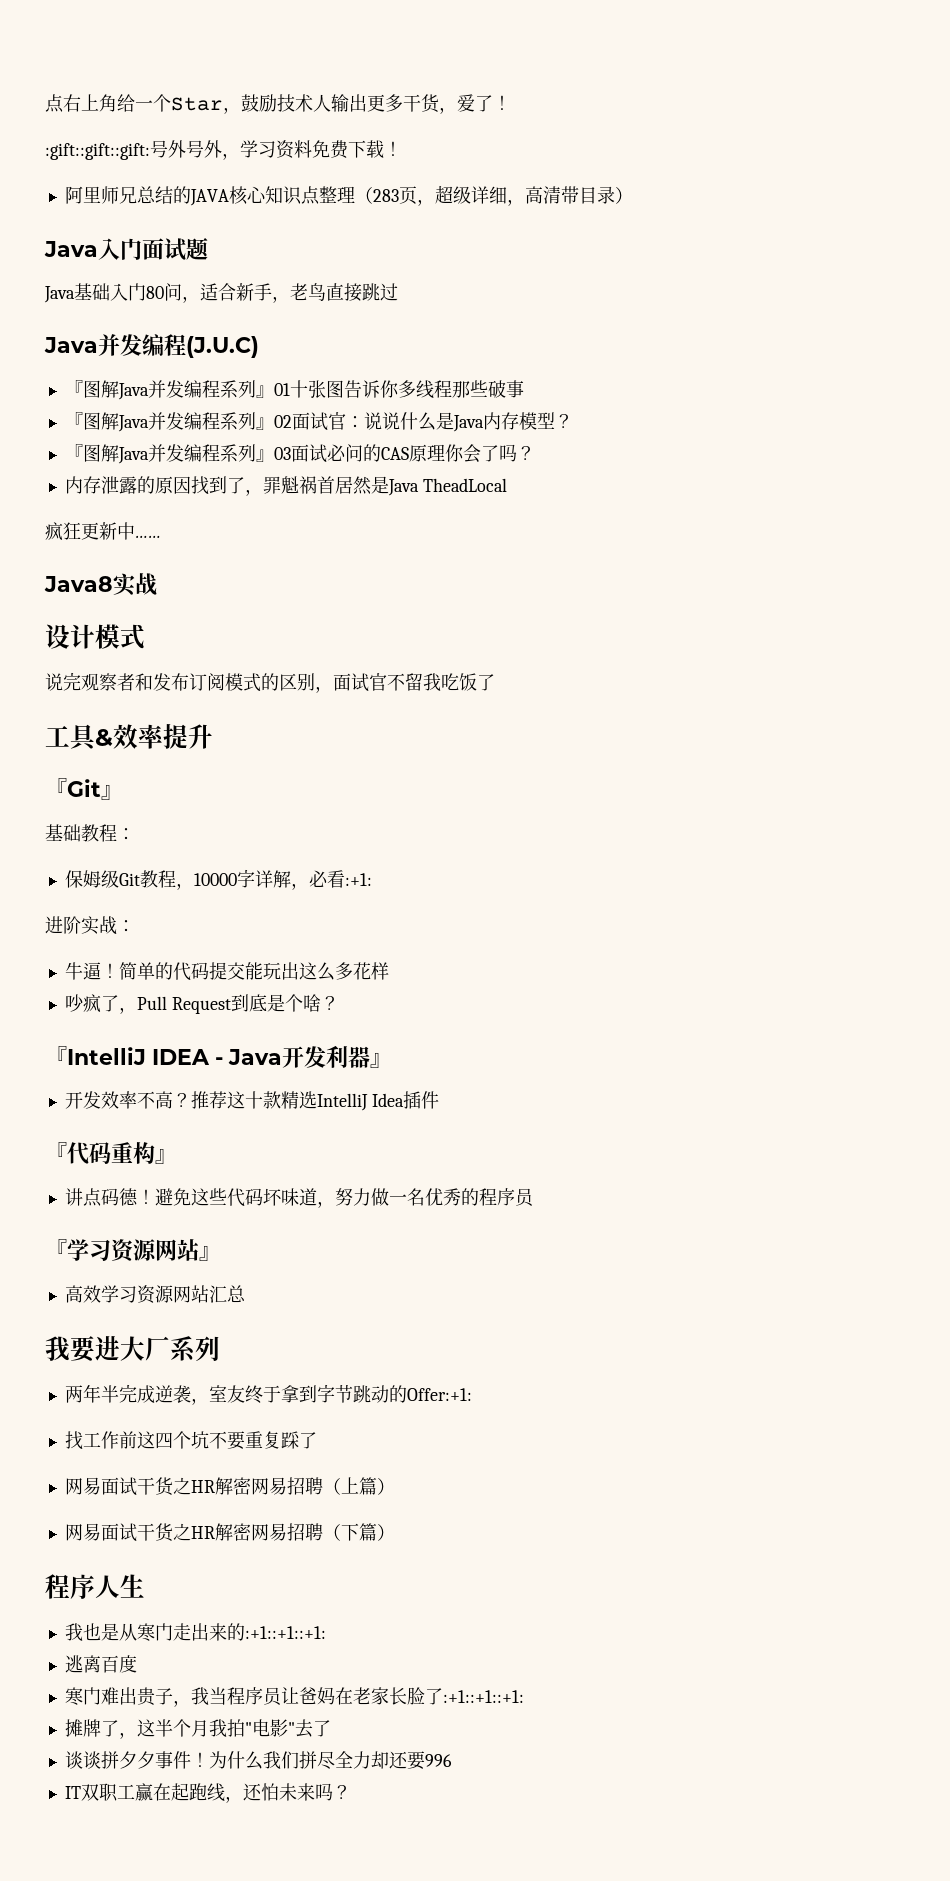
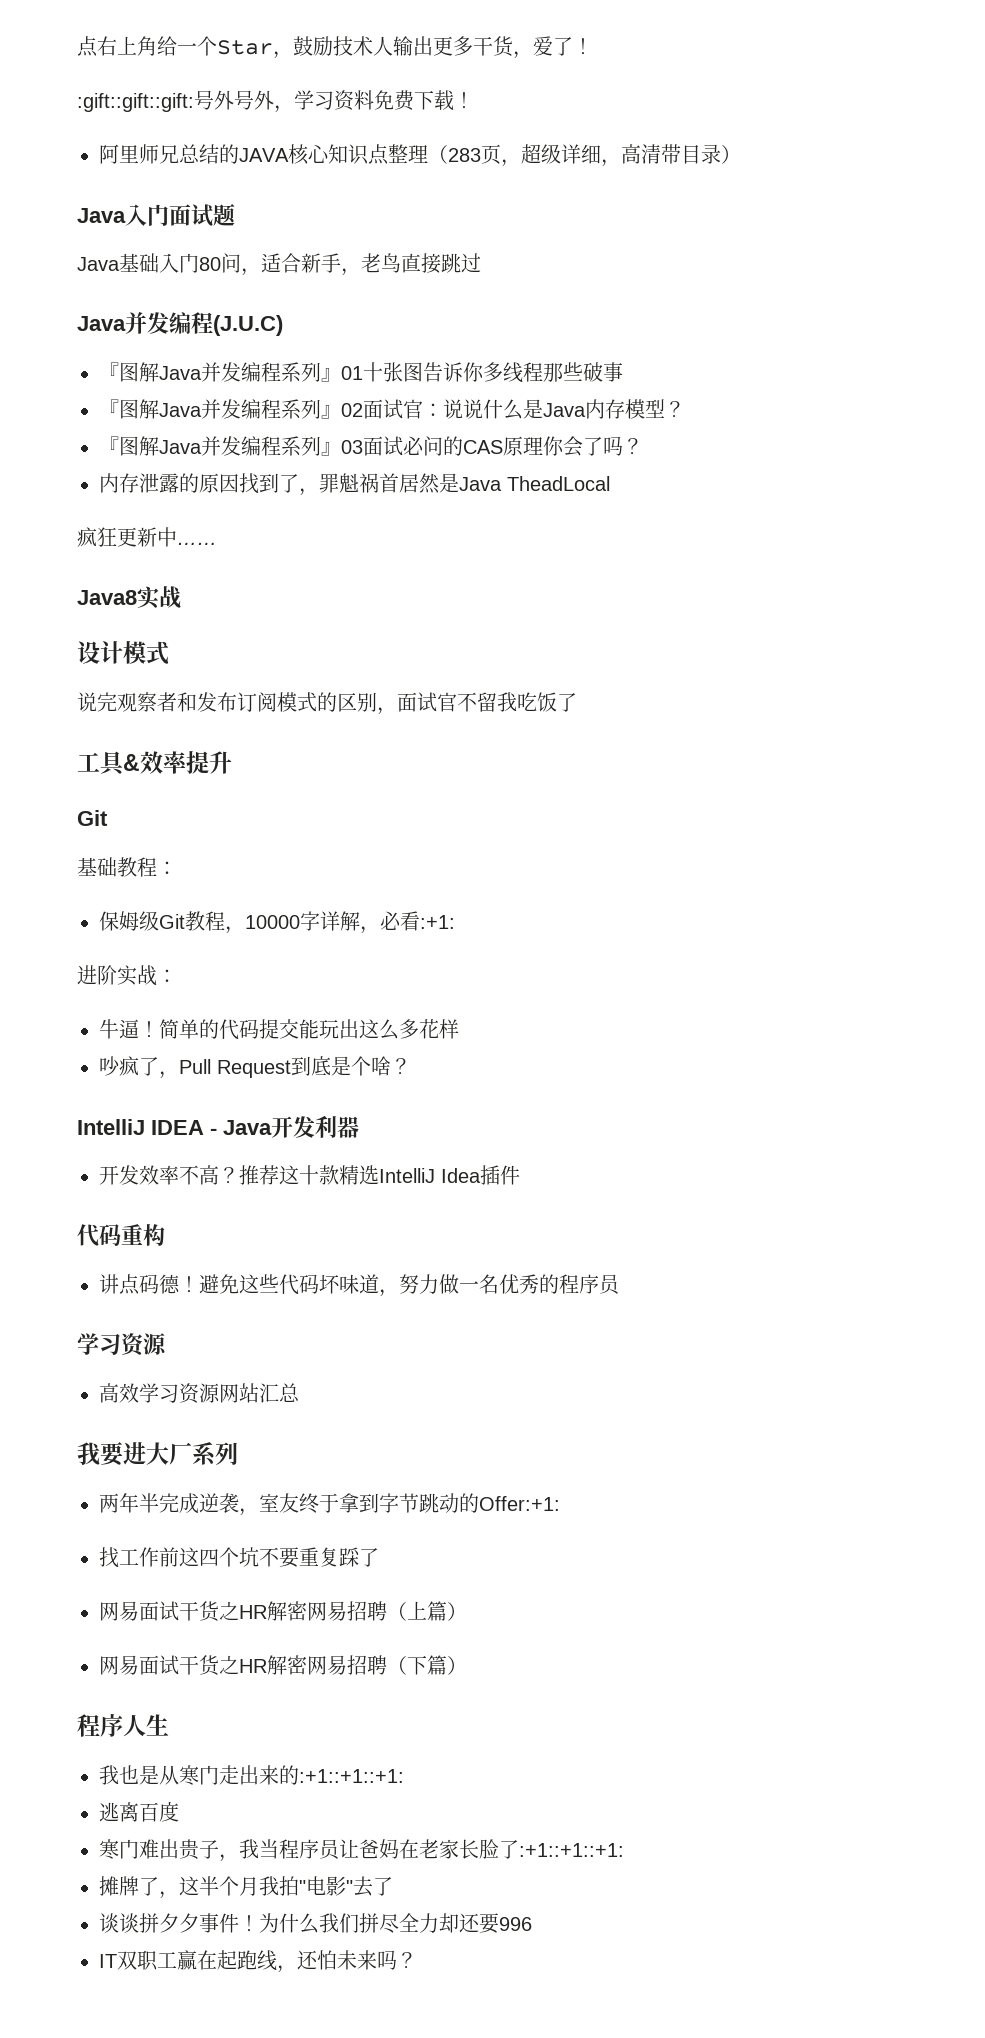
[45,778,123,800] 『Git』 -> [77,810,108,826] Git
[45,1046,67,1065] 『 -> (411, 1066) none
[370,1053,392,1068] 』 -> (359, 1127) none
[45,1142,67,1161] 『 -> (520, 1175) none
[155,1149,177,1164] 』 -> (165, 1235) none
[45,1239,221,1263] 『学习资源网站』 -> [77,1333,167,1357] 学习资源

